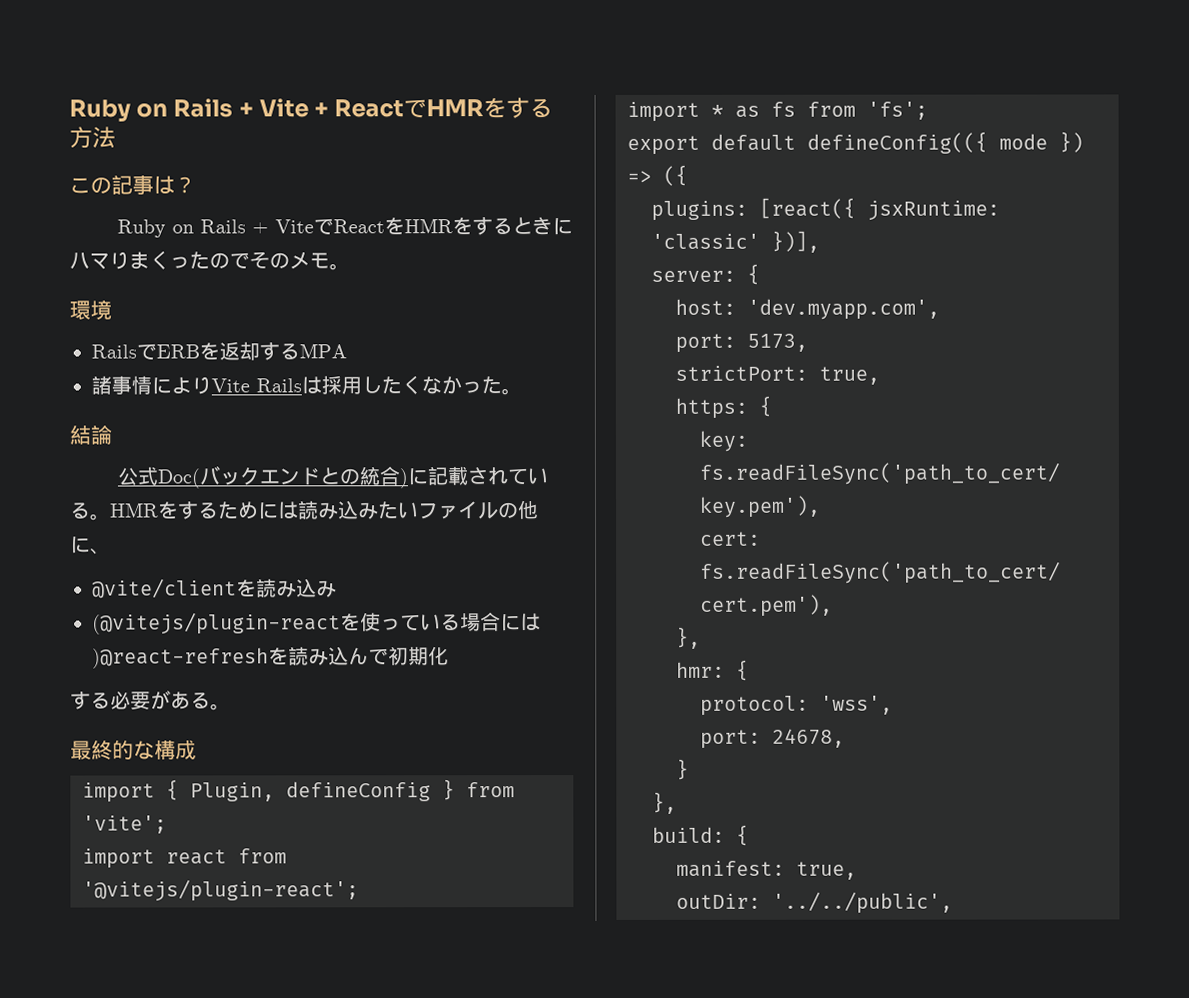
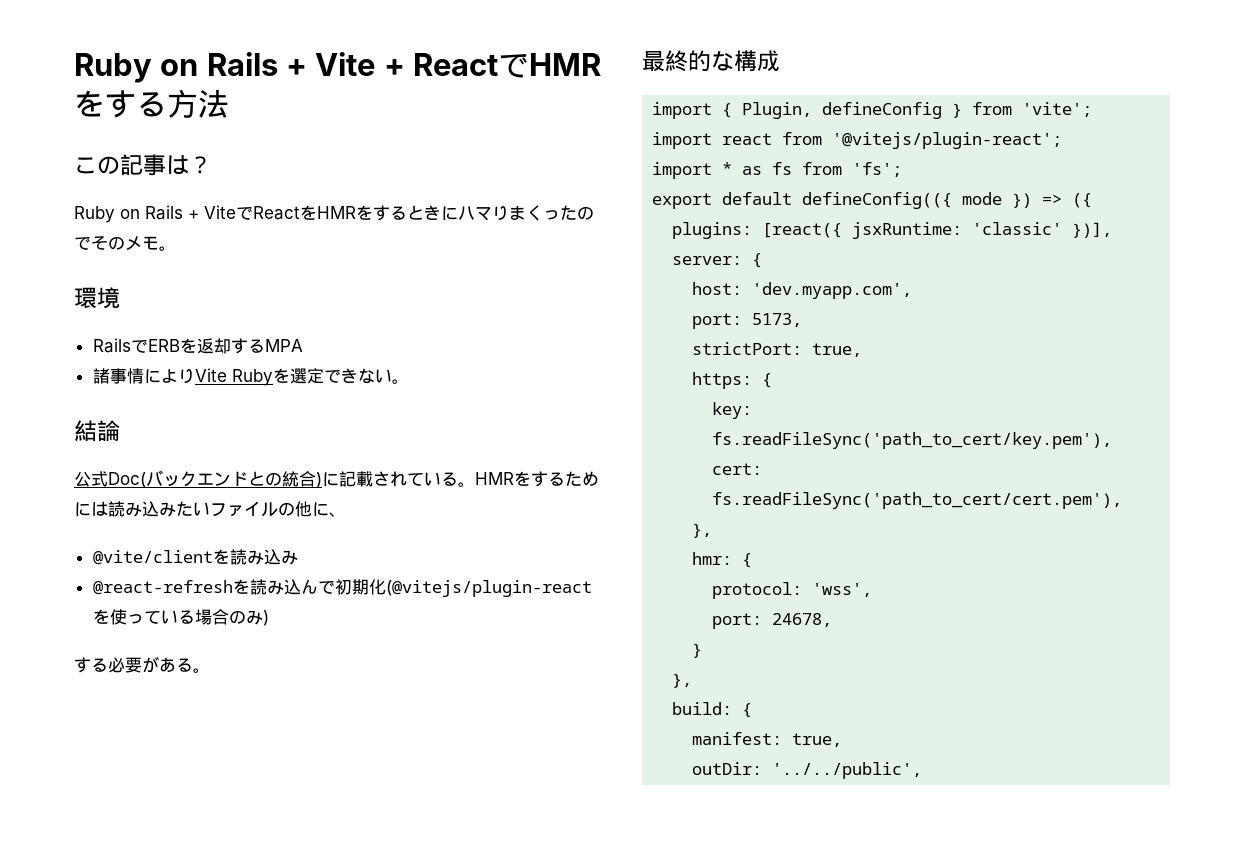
[256,375,502,395] Railsは採用したくなかった -> [231,368,392,386] Rubyを選定できない
(337, 589) none -> [92,579,386,595] @react-refreshを読み込んで初期化
[500,613,541,632] [92,646,449,669] には)@react-refreshを読み込んで初期化 -> [228,610,269,626] のみ)

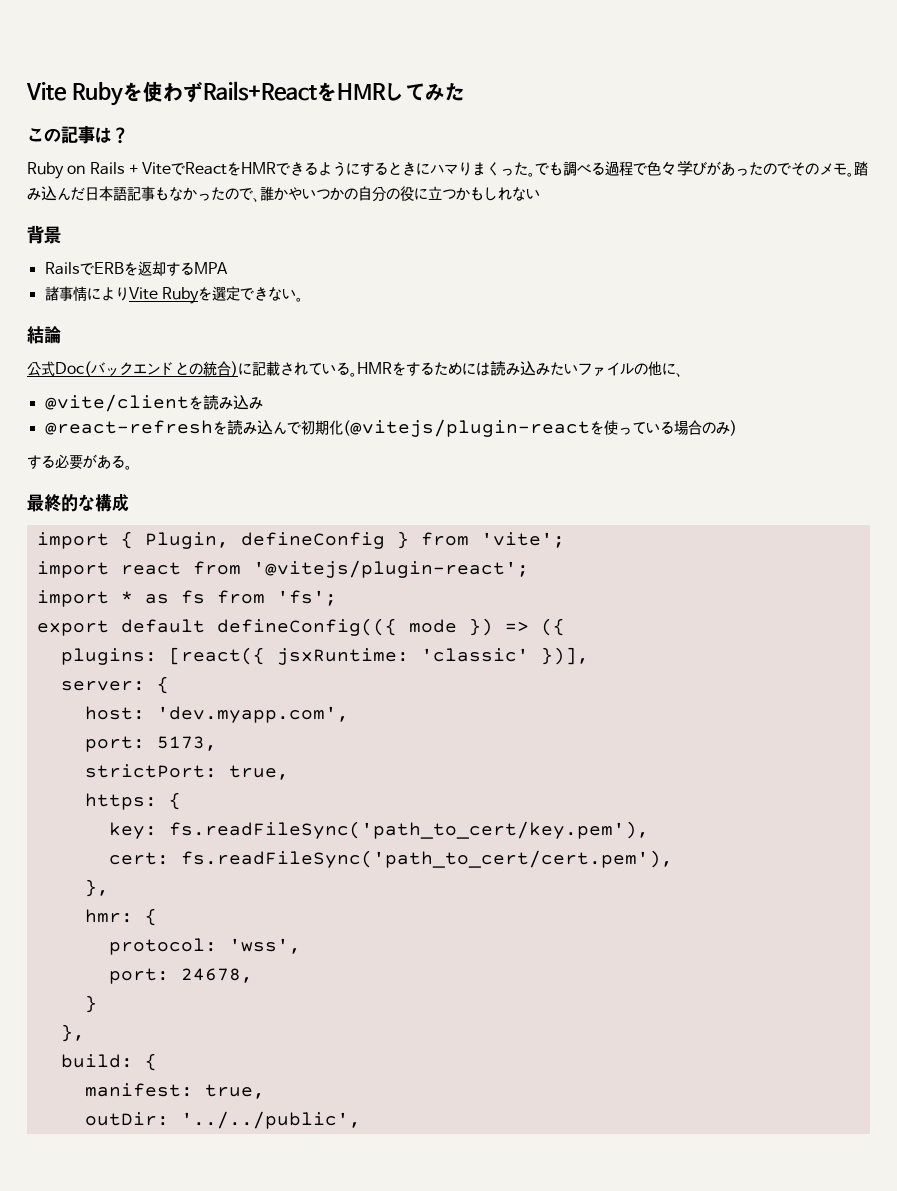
[74,52,602,83] [74,89,229,118] Ruby on Rails + Vite + ReactでHMRをする方法 -> [26,81,465,106] Vite Rubyを使わずRails+ReactをHMRしてみた
[356,205,373,220] を -> [276,161,361,176] できるように
[577,206,594,220] [74,236,176,251] [74,287,120,309] のでそのメモ。 // 環境 -> [528,160,869,177] [27,186,540,202] [27,225,61,244] 。でも調べる過程で色々学びがあったのでそのメモ。踏み込んだ日本語記事もなかったので、誰かやいつかの自分の役に立つかもしれない // 背景

